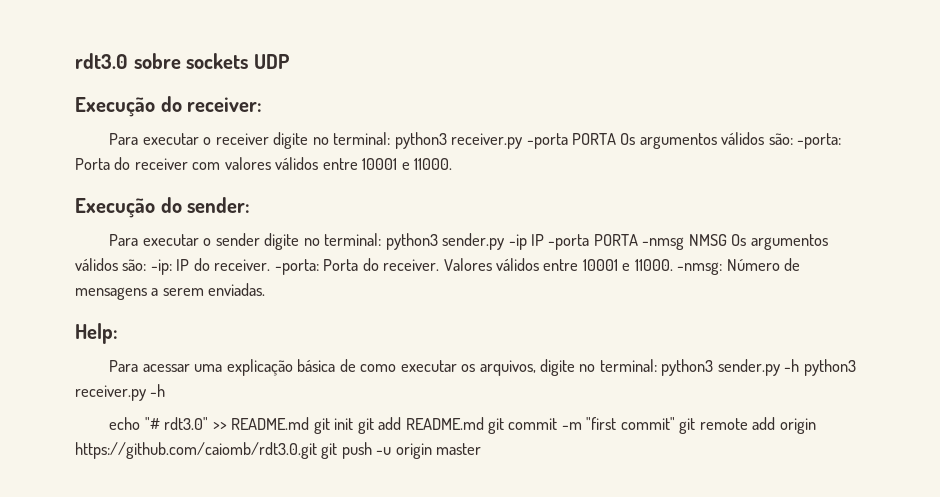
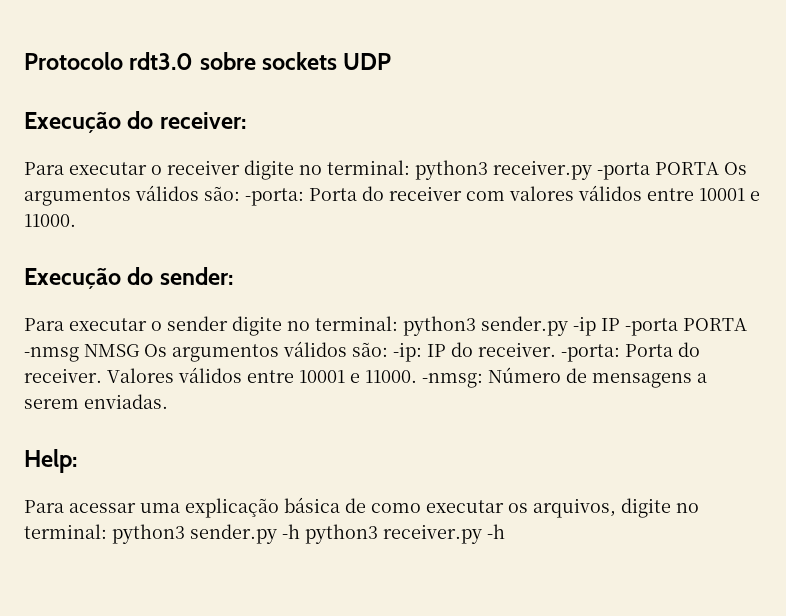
(75, 61) none -> [24,52,123,70] Protocolo
[109,417,816,434] [75,442,482,459] // echo "# rdt3.0" >> README.md git init git add README.md git commit -m "first commit" git remote add origin https://github.com/caiomb/rdt3.0.git git push -u origin master -> (505, 531) none

